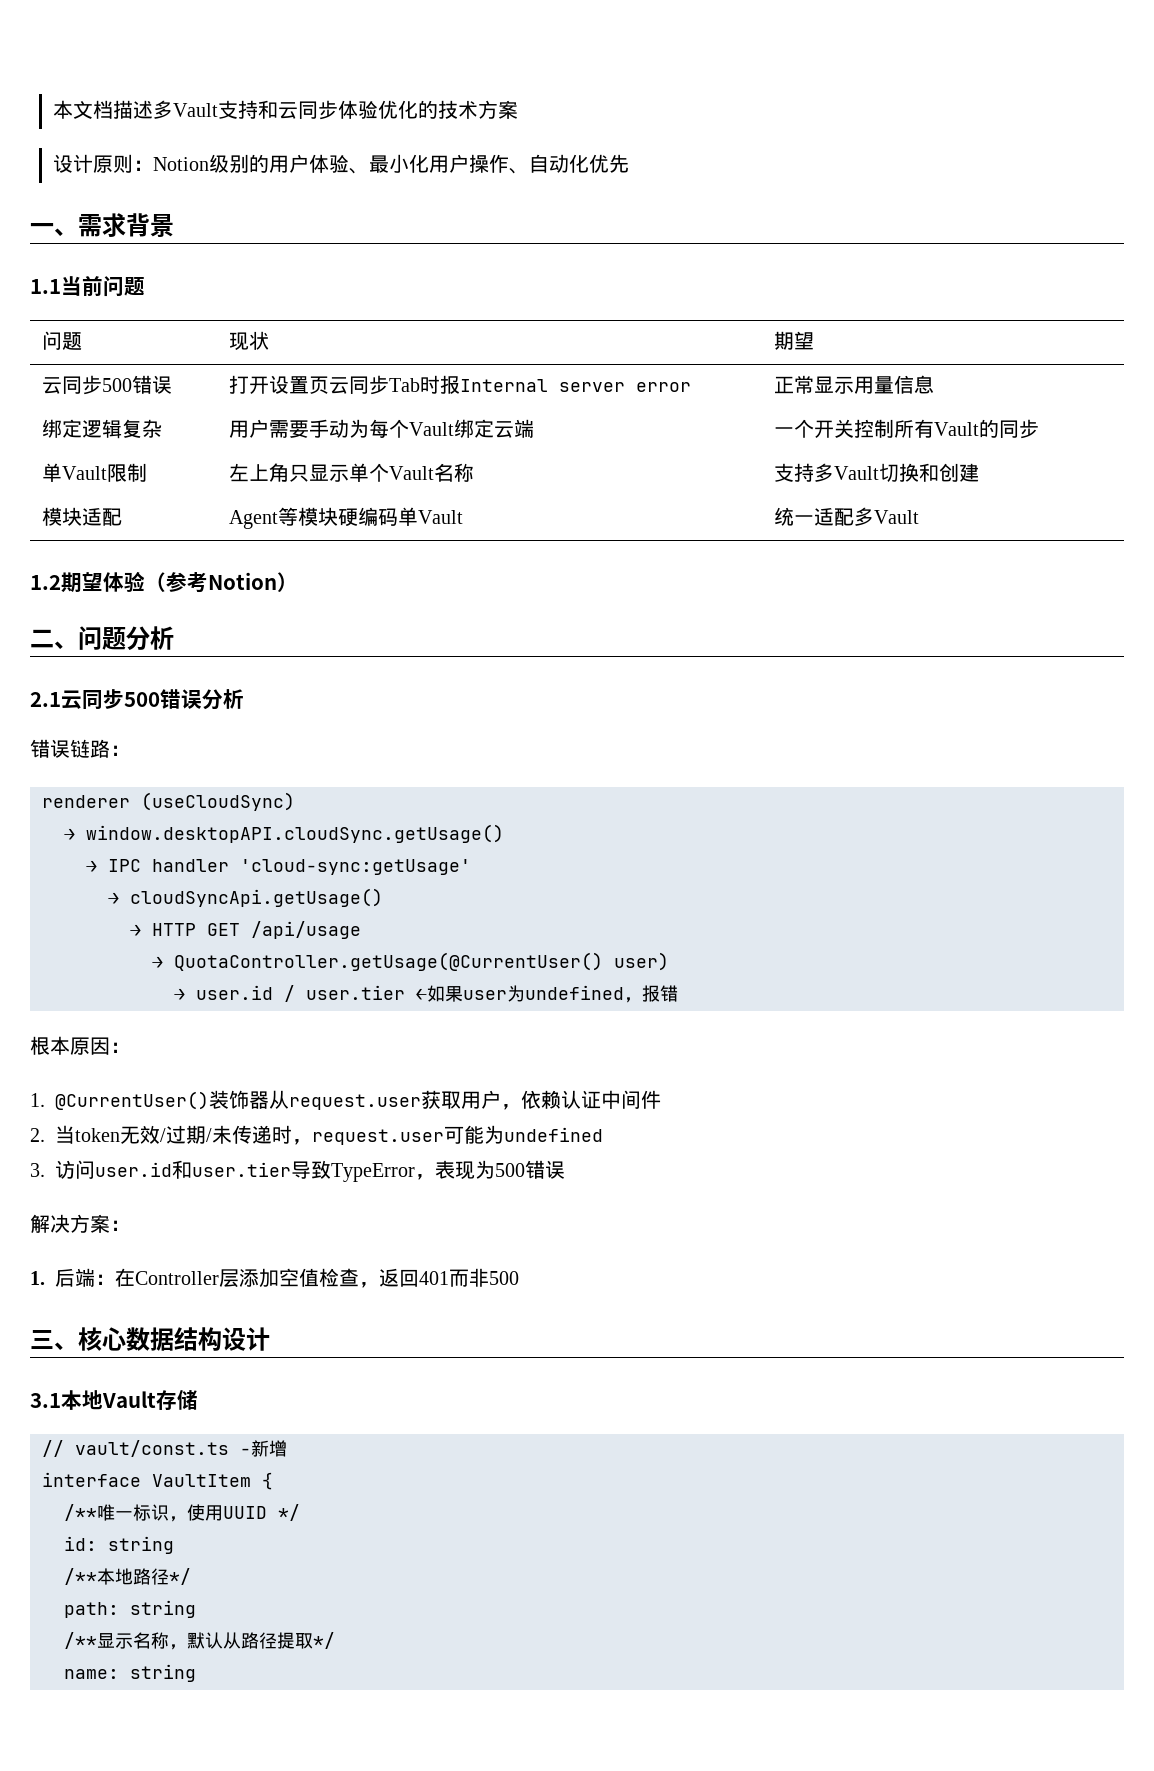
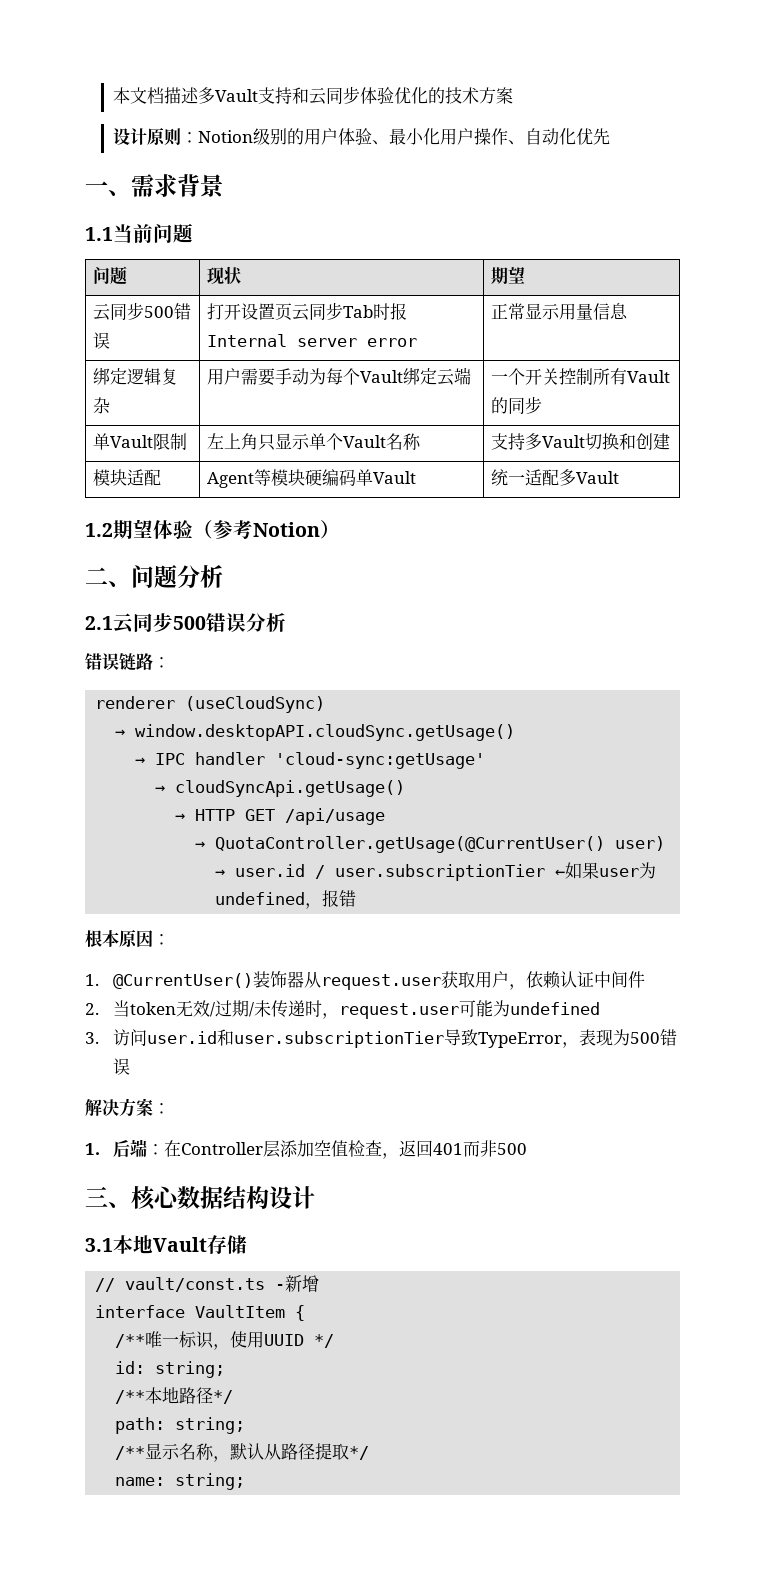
[306,985,405,1000] user.tier -> [335,864,546,881] user.subscriptionTier
[192,1162,291,1177] user.tier -> [234,1031,445,1048] user.subscriptionTier
[108,1536,174,1554] string -> [155,1361,226,1378] string;
[130,1600,196,1618] string -> [175,1417,246,1434] string;
[130,1664,196,1682] string -> [175,1473,246,1490] string;

